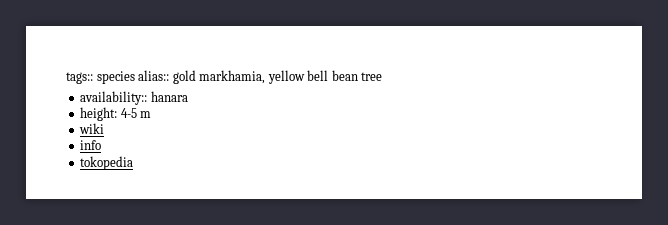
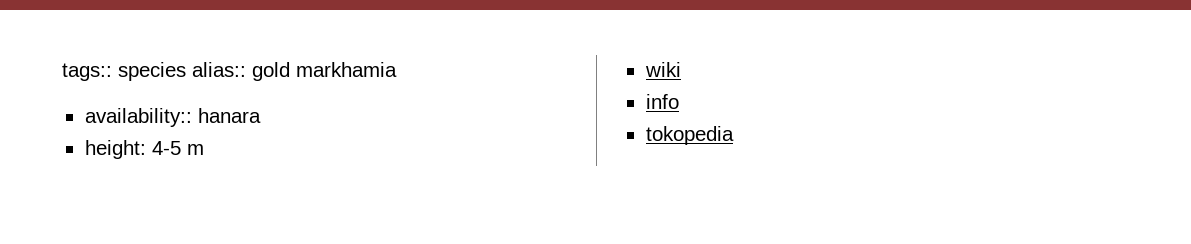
[199,70,383,84] markhamia, yellow bell bean tree -> [296,62,397,77] markhamia

